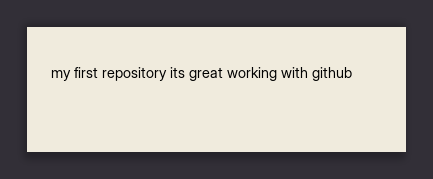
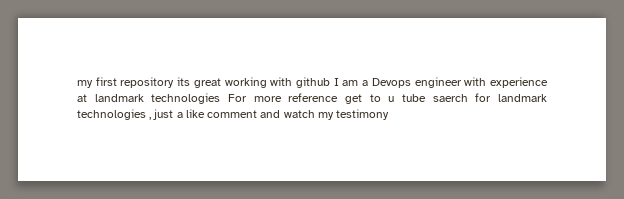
(352, 74) none -> [333,77,548,88] [77,93,548,104] [77,109,390,120] I am a Devops engineer with experience at landmark technologies For more reference get to u tube saerch for landmark technologies , just a like comment and watch my testimony

